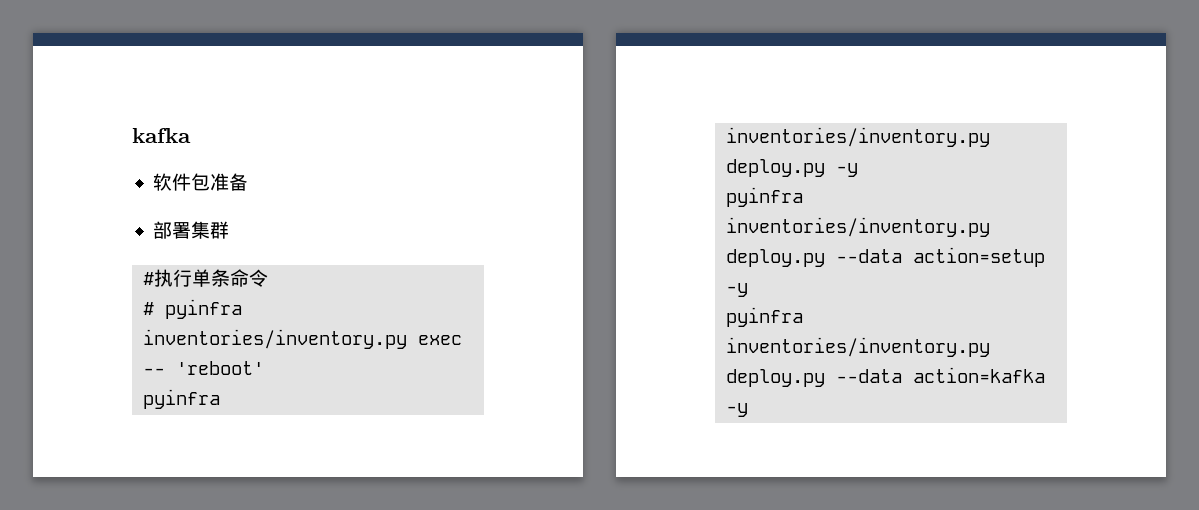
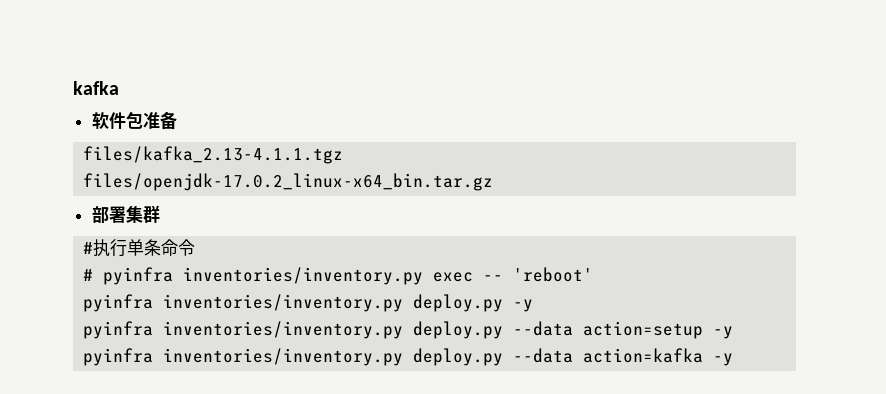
(248, 182) none -> [83,146,344,164] [83,173,494,191] // files/kafka_2.13-4.1.1.tgz // files/openjdk-17.0.2_linux-x64_bin.tar.gz

